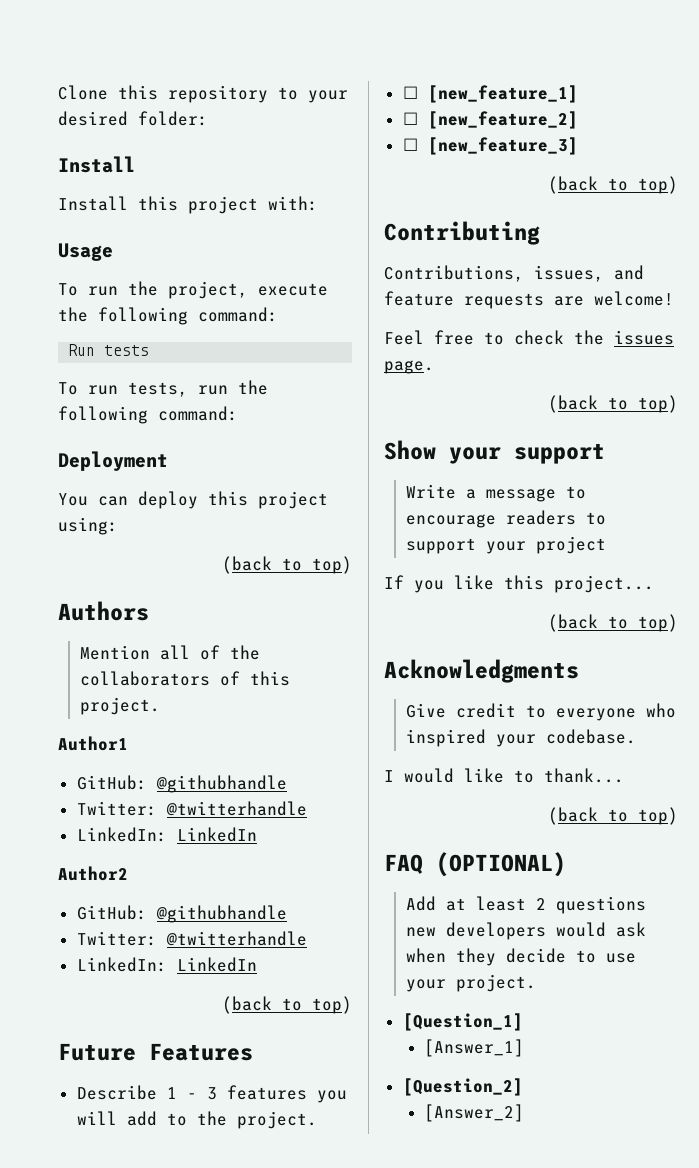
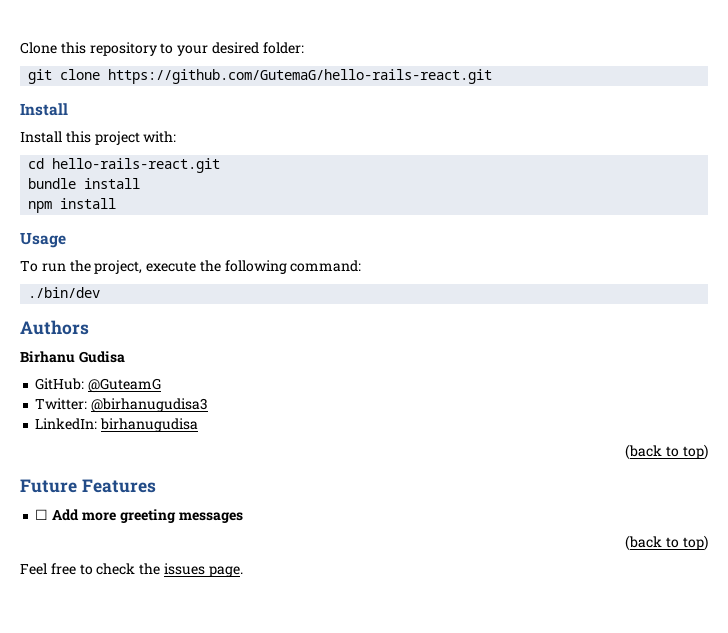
(208, 118) none -> [28,69,493,84] // git clone https://github.com/GutemaG/hello-rails-react.git
(318, 203) none -> [28,158,221,173] [28,178,141,189] [28,198,117,213] // cd hello-rails-react.git // bundle install // npm install
[68,344,150,356] [58,380,268,397] [58,406,238,424] [58,451,168,471] [58,491,328,509] [58,517,118,535] [222,556,352,574] [58,601,149,621] [79,645,260,660] [79,671,290,686] [79,697,160,715] [58,736,128,751] [76,775,287,793] [76,801,307,816] [76,827,257,842] [58,866,128,881] [76,905,287,923] [76,931,307,946] [76,957,257,972] Run tests // To run tests, run the following command: // Deployment // You can deploy this project using: // (back to top) // Authors // Mention all of the collaborators of this project. // Author1 // GitHub: @githubhandle // Twitter: @twitterhandle // LinkedIn: LinkedIn // Author2 // GitHub: @githubhandle // Twitter: @twitterhandle // LinkedIn: LinkedIn -> [28,287,101,298] [20,320,89,335] [20,351,125,363] [35,378,162,393] [35,398,209,413] [35,418,199,432] ./bin/dev // Authors // Birhanu Gudisa // GitHub: @GuteamG // Twitter: @birhanugudisa3 // LinkedIn: birhanugudisa
[76,1085,347,1103] [76,1111,317,1129] [402,85,578,103] [402,111,578,129] [402,137,578,155] [548,176,678,194] [384,221,540,245] [384,265,644,282] [384,291,674,309] Describe 1 - 3 features you will add to the project. // ☐ [new_feature_1] // ☐ [new_feature_2] // ☐ [new_feature_3] // (back to top) // Contributing // Contributions, issues, and feature requests are welcome! -> [35,509,243,523] [625,535,708,551] ☐ Add more greeting messages // (back to top)
[548,395,678,413] [384,440,605,464] [405,484,586,502] [405,510,606,528] [405,536,606,554] [384,575,654,593] [548,614,678,632] [384,659,579,683] [405,703,676,721] [405,729,636,747] [384,768,624,783] [548,807,678,825] [384,852,566,877] [405,896,646,914] [405,922,646,940] [405,948,636,966] [405,974,536,992] [402,1013,523,1031] [424,1039,525,1057] [402,1078,523,1096] [424,1104,525,1122] // (back to top) // Show your support // Write a message to encourage readers to support your project // If you like this project... // (back to top) // Acknowledgments // Give credit to everyone who inspired your codebase. // I would like to thank... // (back to top) // FAQ (OPTIONAL) // Add at least 2 questions new developers would ask when they decide to use your project. // [Question_1] // [Answer_1] // [Question_2] // [Answer_2] -> (243, 571) none

